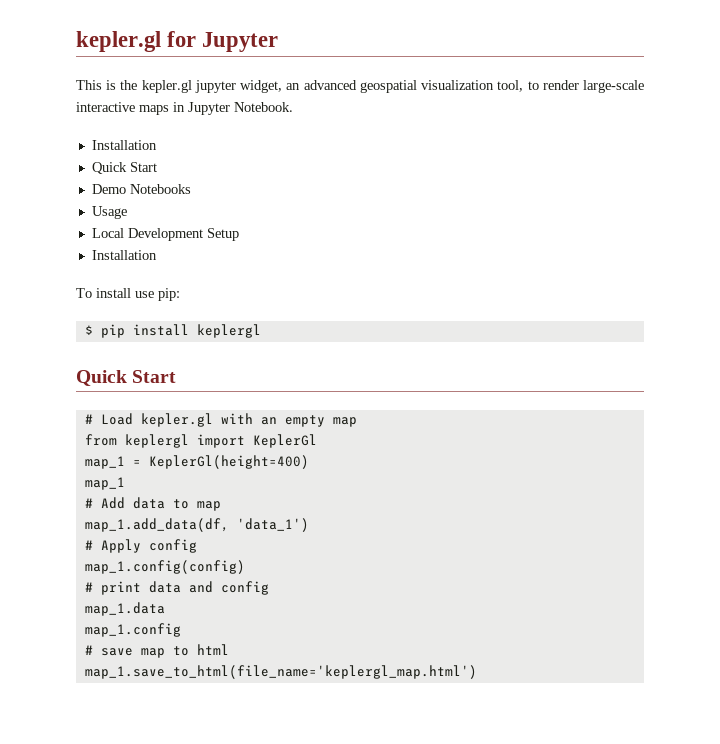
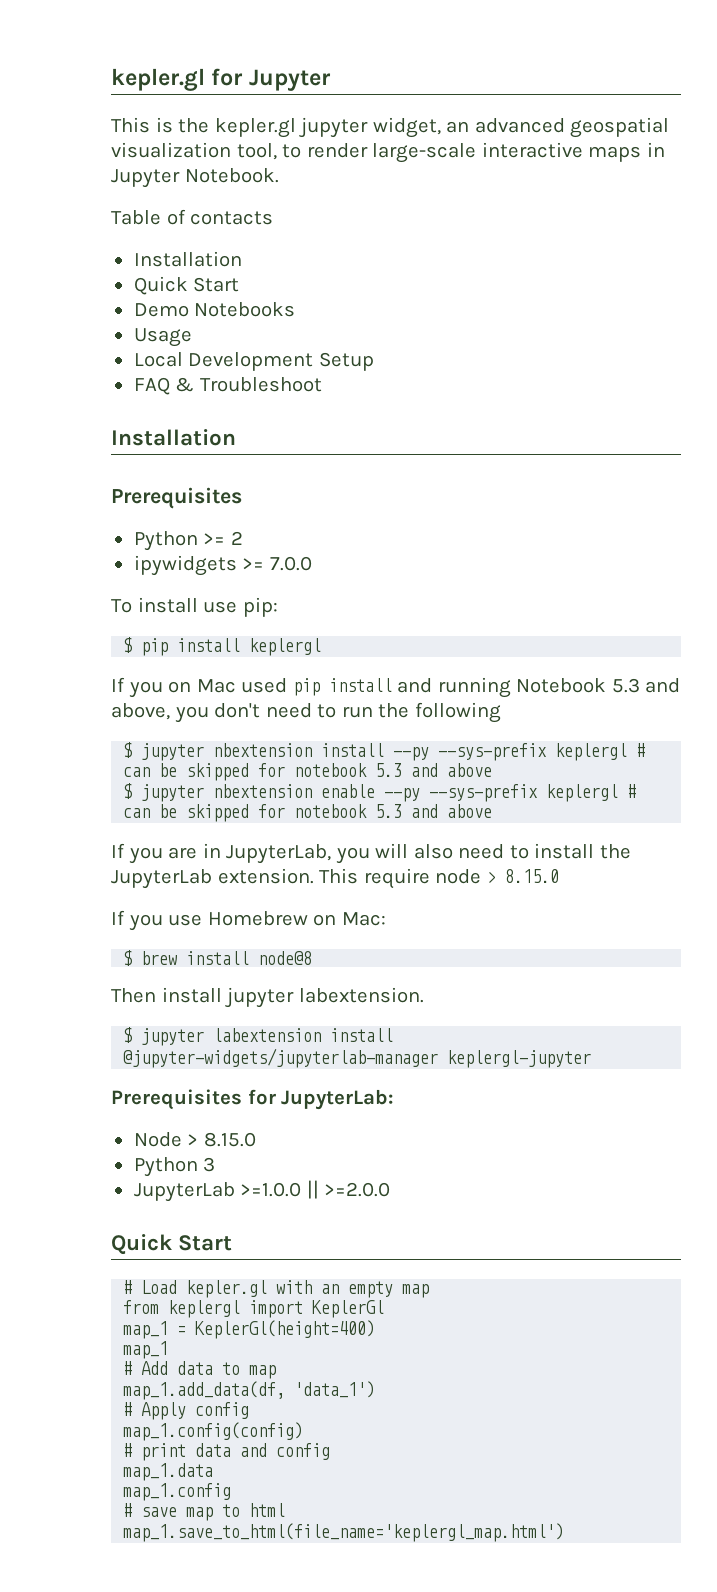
(293, 107) none -> [111,209,274,225] // Table of contacts
[91,250,157,260] Installation -> [133,377,322,395] [111,429,236,446] [111,487,242,509] [133,531,243,551] [133,555,312,576] FAQ & Troubleshoot // Installation // Prerequisites // Python >= 2 // ipywidgets >= 7.0.0
(261, 331) none -> [111,677,681,698] [111,702,501,723] [123,742,646,761] [123,763,493,781] [123,783,637,802] [123,804,493,822] [111,843,631,864] [111,868,559,889] [111,910,386,931] [123,950,313,966] [111,987,424,1008] [123,1027,394,1046] [123,1048,592,1068] [111,1089,395,1110] [133,1132,256,1147] [133,1157,216,1177] [133,1180,391,1202] // If you on Mac used pip install and running Notebook 5.3 and above, you don't need to run the following // $ jupyter nbextension install --py --sys-prefix keplergl # can be skipped for notebook 5.3 and above // $ jupyter nbextension enable --py --sys-prefix keplergl # can be skipped for notebook 5.3 and above // If you are in JupyterLab, you will also need to install the JupyterLab extension. This require node > 8.15.0 // If you use Homebrew on Mac: // $ brew install node@8 // Then install jupyter labextension. // $ jupyter labextension install @jupyter-widgets/jupyterlab-manager keplergl-jupyter // Prerequisites for JupyterLab: // Node > 8.15.0 // Python 3 // JupyterLab >=1.0.0 || >=2.0.0

